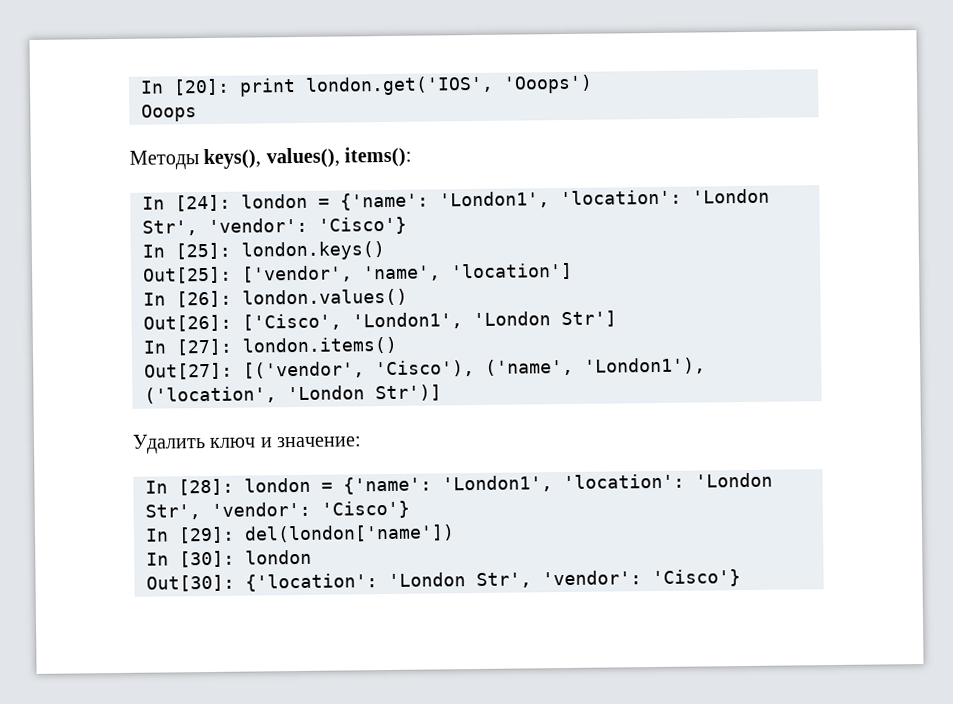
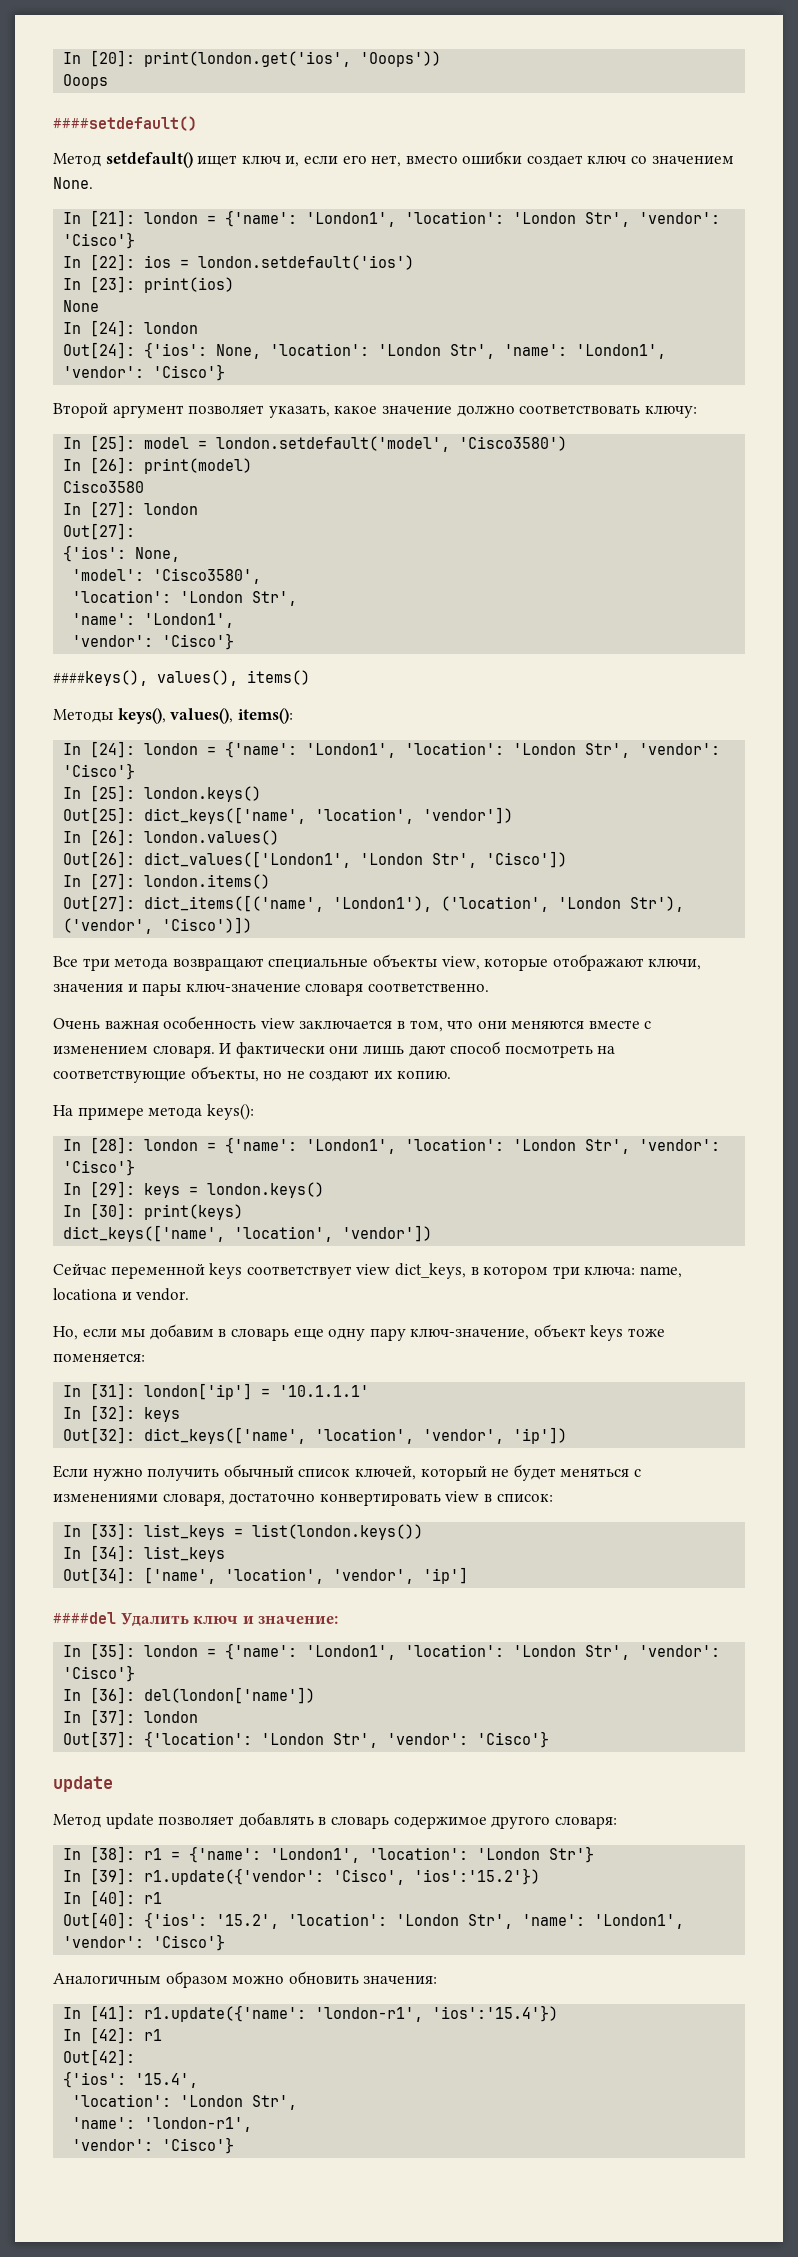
[239,74,593,97] [141,104,197,122] print london.get('IOS', 'Ooops') // Ooops -> [144,51,442,67] [63,74,109,89] [53,116,197,131] [53,151,734,168] [53,177,93,189] [63,210,721,227] [63,232,136,249] [63,254,415,271] [63,276,235,293] [63,300,100,312] [63,320,199,337] [63,342,667,359] [63,364,226,381] [53,402,697,418] [63,435,568,452] [63,457,253,474] [63,480,145,493] [63,501,199,518] [63,523,136,540] [63,545,181,562] [72,568,262,584] [72,590,298,606] [72,613,235,628] [72,633,235,650] [53,670,310,686] print(london.get('ios', 'Ooops')) // Ooops // ####setdefault() // Метод setdefault() ищет ключ и, если его нет, вместо ошибки создает ключ со значением None. // In [21]: london = {'name': 'London1', 'location': 'London Str', 'vendor': 'Cisco'} // In [22]: ios = london.setdefault('ios') // In [23]: print(ios) // None // In [24]: london // Out[24]: {'ios': None, 'location': 'London Str', 'name': 'London1', 'vendor': 'Cisco'} // Второй аргумент позволяет указать, какое значение должно соответствовать ключу: // In [25]: model = london.setdefault('model', 'Cisco3580') // In [26]: print(model) // Cisco3580 // In [27]: london // Out[27]: // {'ios': None, // 'model': 'Cisco3580', // 'location': 'London Str', // 'name': 'London1', // 'vendor': 'Cisco'} // ####keys(), values(), items()
[242,262,573,283] ['vendor', 'name', 'location'] -> [144,807,514,824] dict_keys(['name', 'location', 'vendor'])
[242,310,617,331] ['Cisco', 'London1', 'London Str'] -> [144,851,568,868] dict_values(['London1', 'London Str', 'Cisco'])
[243,357,706,379] [144,384,442,404] [132,434,363,454] [('vendor', 'Cisco'), ('name', 'London1'), ('location', 'London Str')] // Удалить ключ и значение: -> [144,895,685,912] [63,917,253,934] [53,954,702,971] [53,983,489,996] [53,1016,652,1032] [53,1041,616,1058] [53,1066,451,1083] [53,1103,254,1120] dict_items([('name', 'London1'), ('location', 'London Str'), ('vendor', 'Cisco')]) // Все три метода возвращают специальные объекты view, которые отображают ключи, значения и пары ключ-значение словаря соответственно. // Очень важная особенность view заключается в том, что они меняются вместе с изменением словаря. И фактически они лишь дают способ посмотреть на соответствующие объекты, но не создают их копию. // На примере метода keys():
(235, 535) none -> [144,1182,325,1198] [63,1203,244,1220] [63,1225,433,1242] [53,1263,682,1279] [53,1288,190,1301] [53,1324,666,1341] [53,1353,145,1362] [63,1383,370,1400] [63,1405,181,1422] [63,1427,568,1444] [53,1464,641,1481] [53,1491,553,1506] [63,1523,424,1540] [63,1545,226,1562] [63,1567,469,1584] [53,1612,339,1627] [63,1643,721,1660] [63,1665,136,1682] [63,1687,136,1704] keys = london.keys() // In [30]: print(keys) // dict_keys(['name', 'location', 'vendor']) // Сейчас переменной keys соответствует view dict_keys, в котором три ключа: name, locationa и vendor. // Но, если мы добавим в словарь еще одну пару ключ-значение, объект keys тоже поменяется: // In [31]: london['ip'] = '10.1.1.1' // In [32]: keys // Out[32]: dict_keys(['name', 'location', 'vendor', 'ip']) // Если нужно получить обычный список ключей, который не будет меняться с изменениями словаря, достаточно конвертировать view в список: // In [33]: list_keys = list(london.keys()) // In [34]: list_keys // Out[34]: ['name', 'location', 'vendor', 'ip'] // ####del Удалить ключ и значение: // In [35]: london = {'name': 'London1', 'location': 'London Str', 'vendor': 'Cisco'} // In [36]:
[179,549,312,568] [146,574,235,592] [30]: london // Out[30]: -> [90,1709,199,1726] [63,1731,136,1748] [37]: london // Out[37]:
(741, 578) none -> [53,1776,113,1792] [53,1812,617,1829] [63,1846,595,1863] [63,1868,541,1885] [63,1890,163,1907] [63,1912,685,1929] [63,1934,226,1951] [53,1971,438,1988] [63,2005,559,2022] [63,2027,163,2044] [63,2049,136,2066] [63,2071,199,2088] [72,2094,298,2110] [72,2117,253,2132] [72,2137,235,2154] // update // Метод update позволяет добавлять в словарь содержимое другого словаря: // In [38]: r1 = {'name': 'London1', 'location': 'London Str'} // In [39]: r1.update({'vendor': 'Cisco', 'ios':'15.2'}) // In [40]: r1 // Out[40]: {'ios': '15.2', 'location': 'London Str', 'name': 'London1', 'vendor': 'Cisco'} // Аналогичным образом можно обновить значения: // In [41]: r1.update({'name': 'london-r1', 'ios':'15.4'}) // In [42]: r1 // Out[42]: // {'ios': '15.4', // 'location': 'London Str', // 'name': 'london-r1', // 'vendor': 'Cisco'}

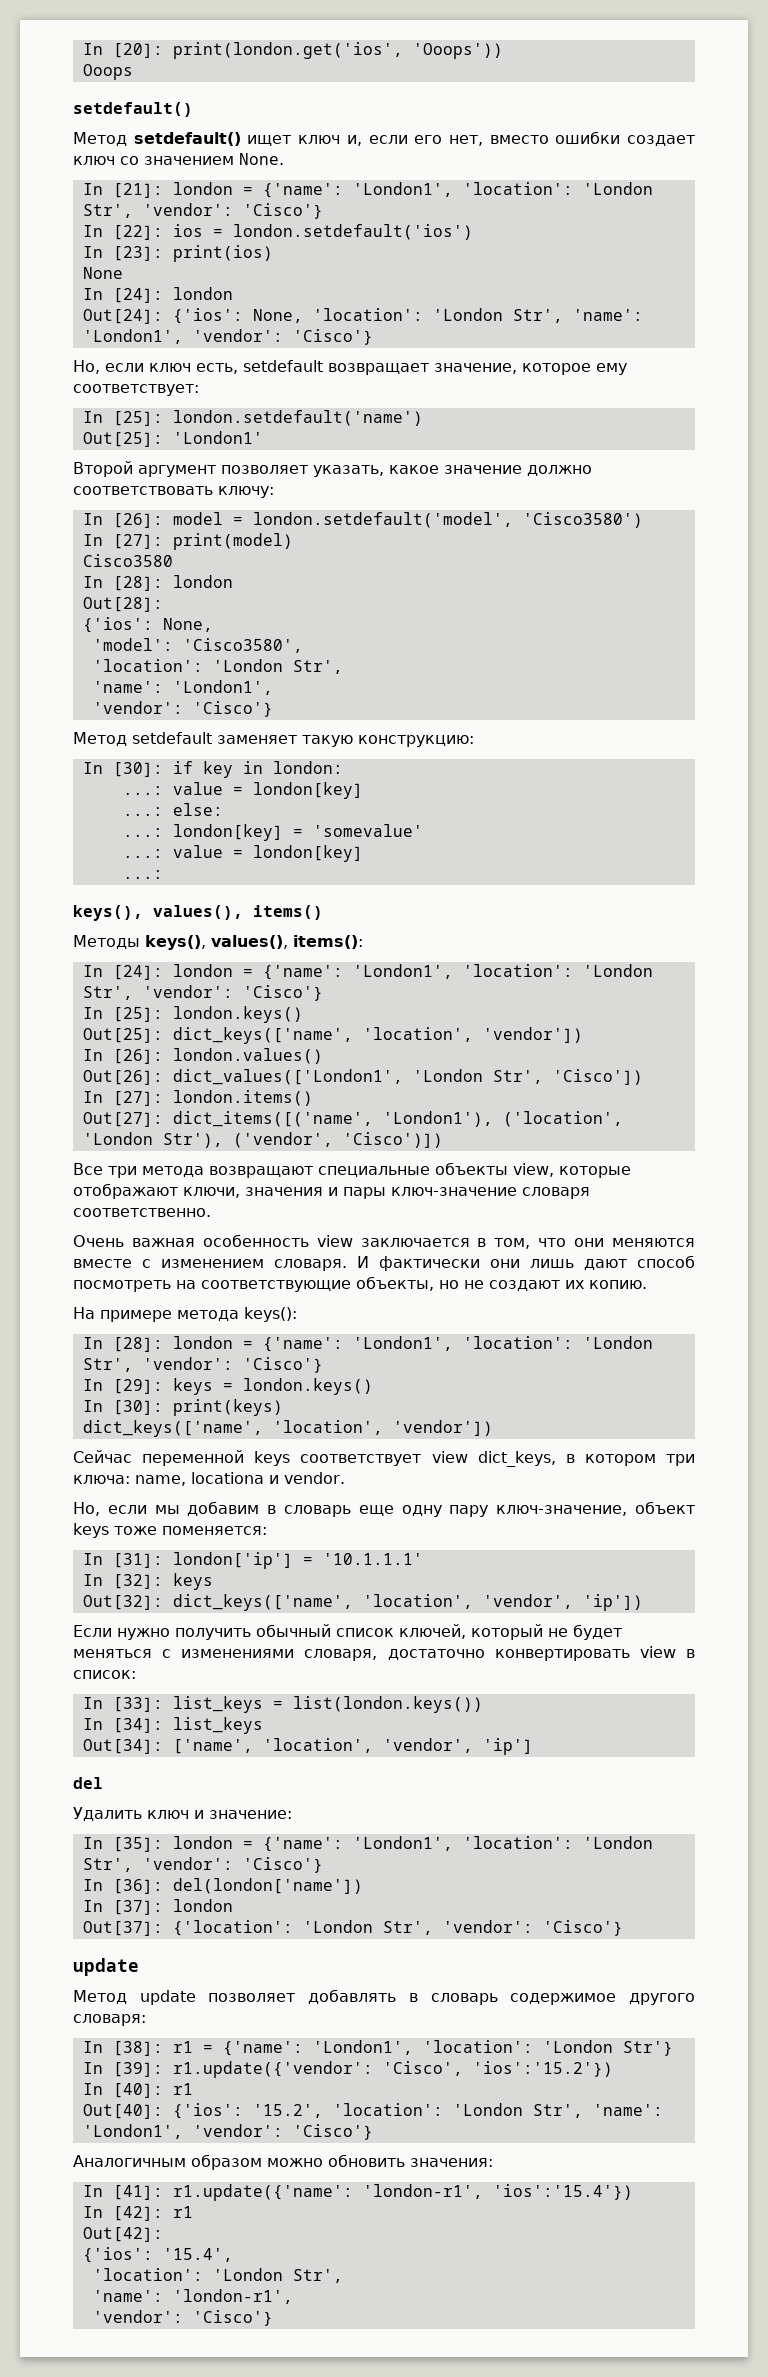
[53,116,197,131] ####setdefault() -> [73,102,193,117] setdefault()
(226, 372) none -> [73,360,627,375] [73,384,199,396] [82,410,423,426] [82,431,263,447] // Но, если ключ есть, setdefault возвращает значение, которое ему соответствует: // In [25]: london.setdefault('name') // Out[25]: 'London1'
[90,435,136,452] [25]: -> [112,513,163,528] [26]:
[90,457,136,474] [26]: -> [112,534,163,549] [27]:
[90,501,199,518] [63,523,136,540] [27]: london // Out[27]: -> [112,575,233,591] [82,597,163,612] [28]: london // Out[28]:
[53,670,148,686] ####keys(), -> [73,732,474,747] [82,761,343,778] [122,782,363,799] [122,803,223,816] [122,824,423,841] [122,845,363,862] [122,870,163,879] [73,905,143,921] Метод setdefault заменяет такую конструкцию: // In [30]: if key in london: // ...: value = london[key] // ...: else: // ...: london[key] = 'somevalue' // ...: value = london[key] // ...: // keys(),
[53,1612,116,1624] ####del -> [73,1777,103,1789] del //

